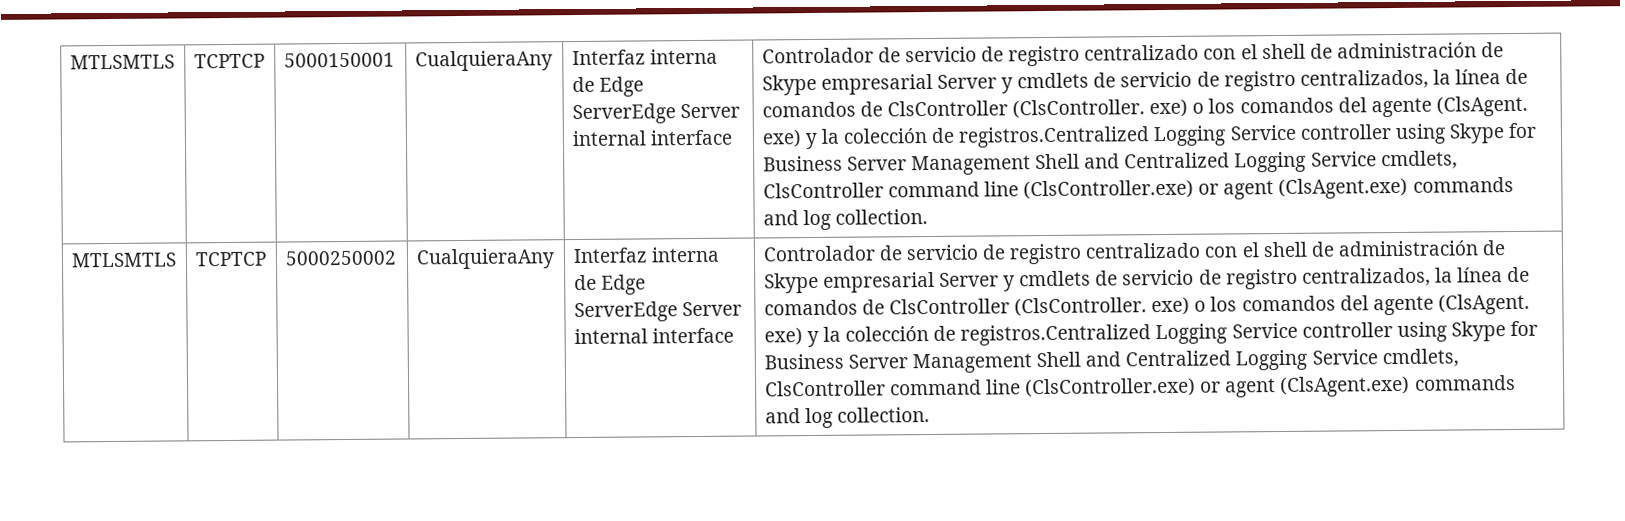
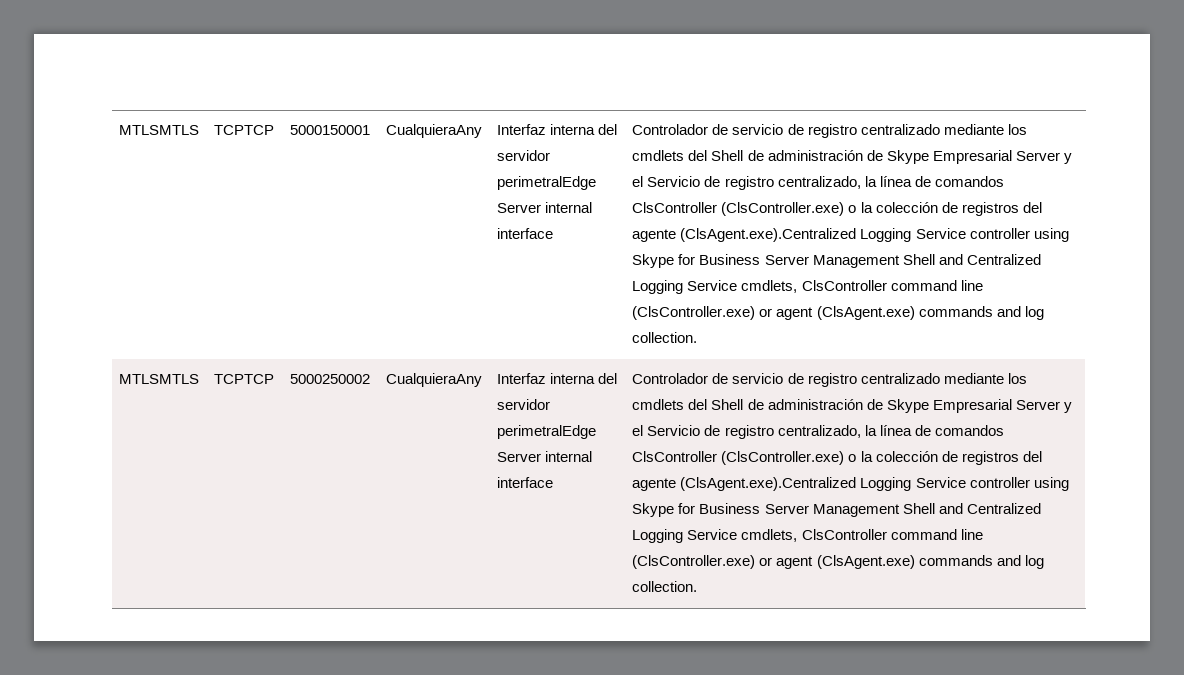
[571,76,644,97] [571,103,740,125] [571,129,733,147] [761,42,1505,67] [761,68,1529,96] [761,95,1529,119] [761,126,1151,150] de Edge ServerEdge Server internal interface | Controlador de servicio de registro centralizado con el shell de administración de Skype empresarial Server y cmdlets de servicio de registro centralizados, la línea de comandos de ClsController (ClsController. exe) o los comandos del agente (ClsAgent. exe) y la colección de registros.Centralized -> [598,124,618,135] [497,150,551,161] [497,176,597,190] [497,202,593,213] [497,228,554,239] [632,124,1027,138] [632,150,1072,164] [632,176,1004,190] [632,202,1042,216] [632,228,857,242] del servidor perimetralEdge Server internal interface | Controlador de servicio de registro centralizado mediante los cmdlets del Shell de administración de Skype Empresarial Server y el Servicio de registro centralizado, la línea de comandos ClsController (ClsController.exe) o la colección de registros del agente (ClsAgent.exe).Centralized
[573,274,646,295] [573,301,742,323] [573,327,734,345] [762,240,1506,265] [763,266,1531,294] [763,293,1531,317] [763,324,1152,348] de Edge ServerEdge Server internal interface | Controlador de servicio de registro centralizado con el shell de administración de Skype empresarial Server y cmdlets de servicio de registro centralizados, la línea de comandos de ClsController (ClsController. exe) o los comandos del agente (ClsAgent. exe) y la colección de registros.Centralized -> [598,373,618,384] [497,399,551,410] [497,425,597,439] [497,451,593,462] [497,477,554,488] [632,373,1027,387] [632,399,1072,413] [632,425,1004,439] [632,451,1042,465] [632,477,857,491] del servidor perimetralEdge Server internal interface | Controlador de servicio de registro centralizado mediante los cmdlets del Shell de administración de Skype Empresarial Server y el Servicio de registro centralizado, la línea de comandos ClsController (ClsController.exe) o la colección de registros del agente (ClsAgent.exe).Centralized

